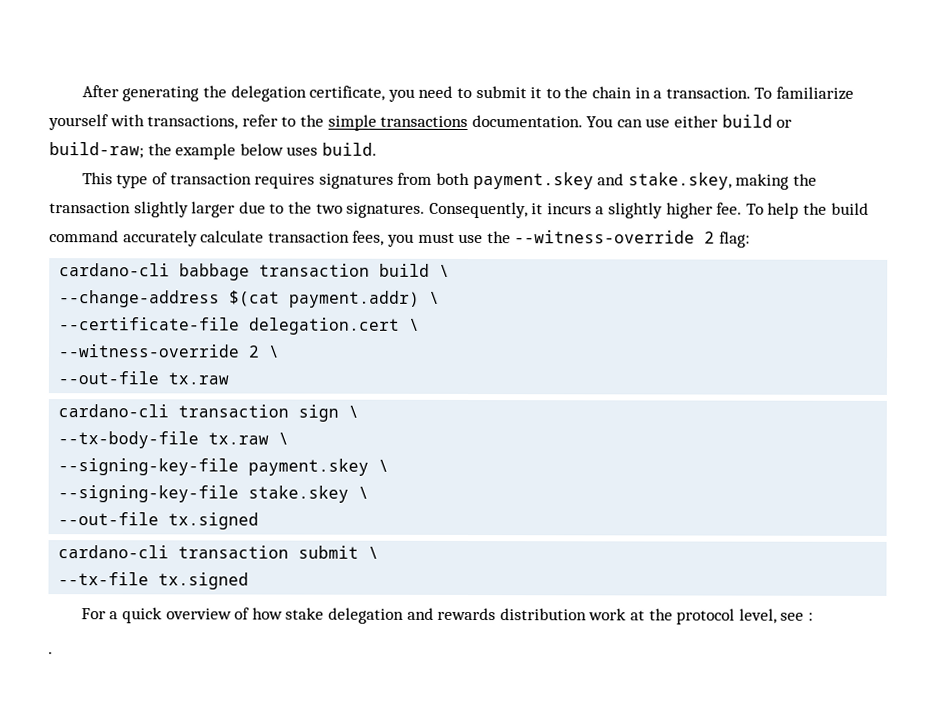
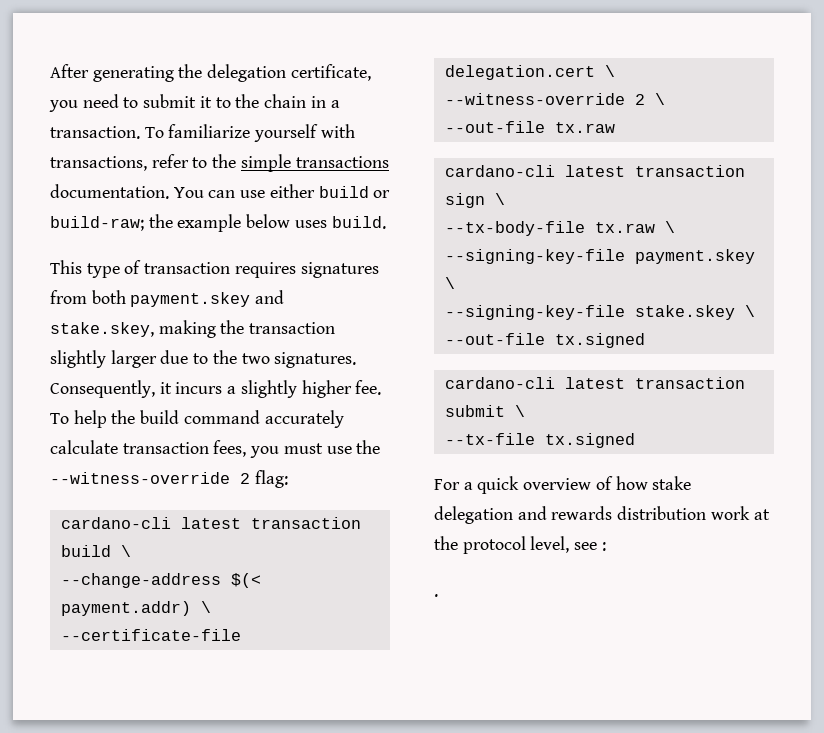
[179,263,251,281] babbage -> [180,517,241,529] latest
[229,290,281,307] $(cat -> [230,573,261,588] $(<
(170, 411) none -> [564,165,625,177] latest
(170, 552) none -> [564,377,625,389] latest

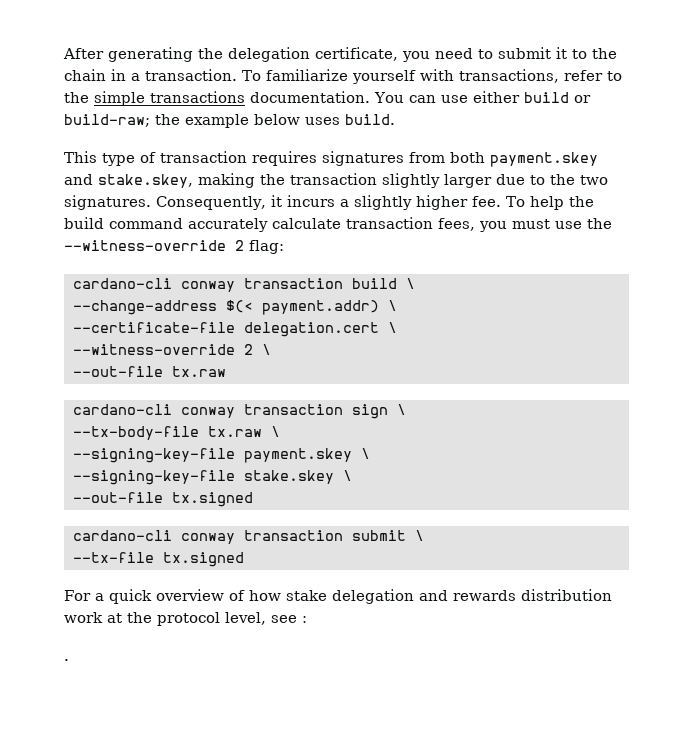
[180,517,241,529] latest -> [181,281,235,292] conway
[564,165,625,177] latest -> [181,407,235,418] conway
[564,377,625,389] latest -> [181,533,235,544] conway

